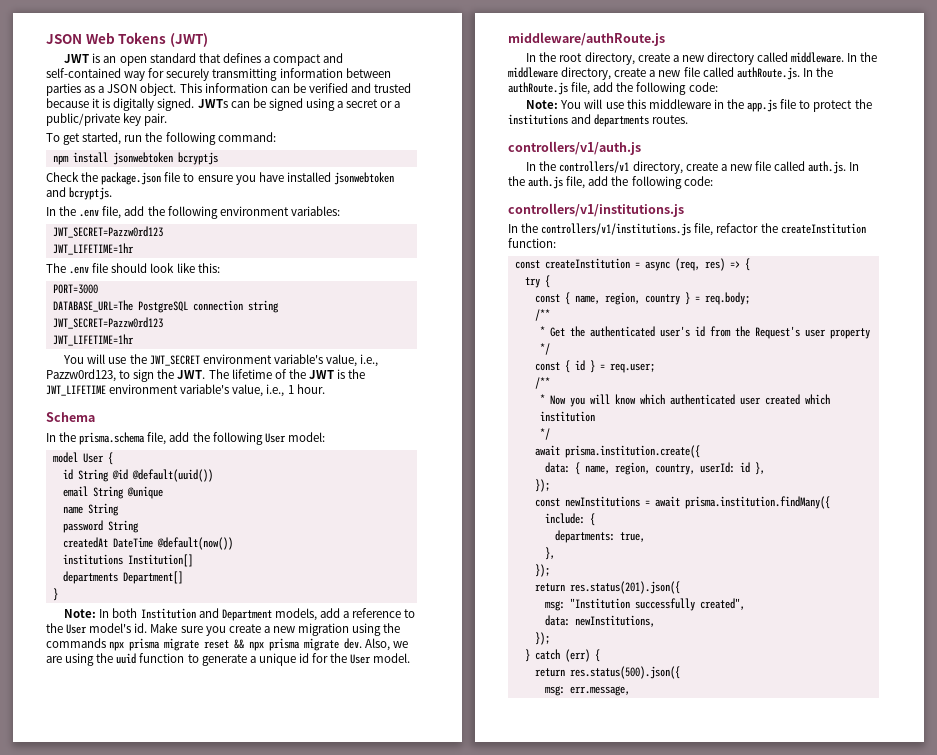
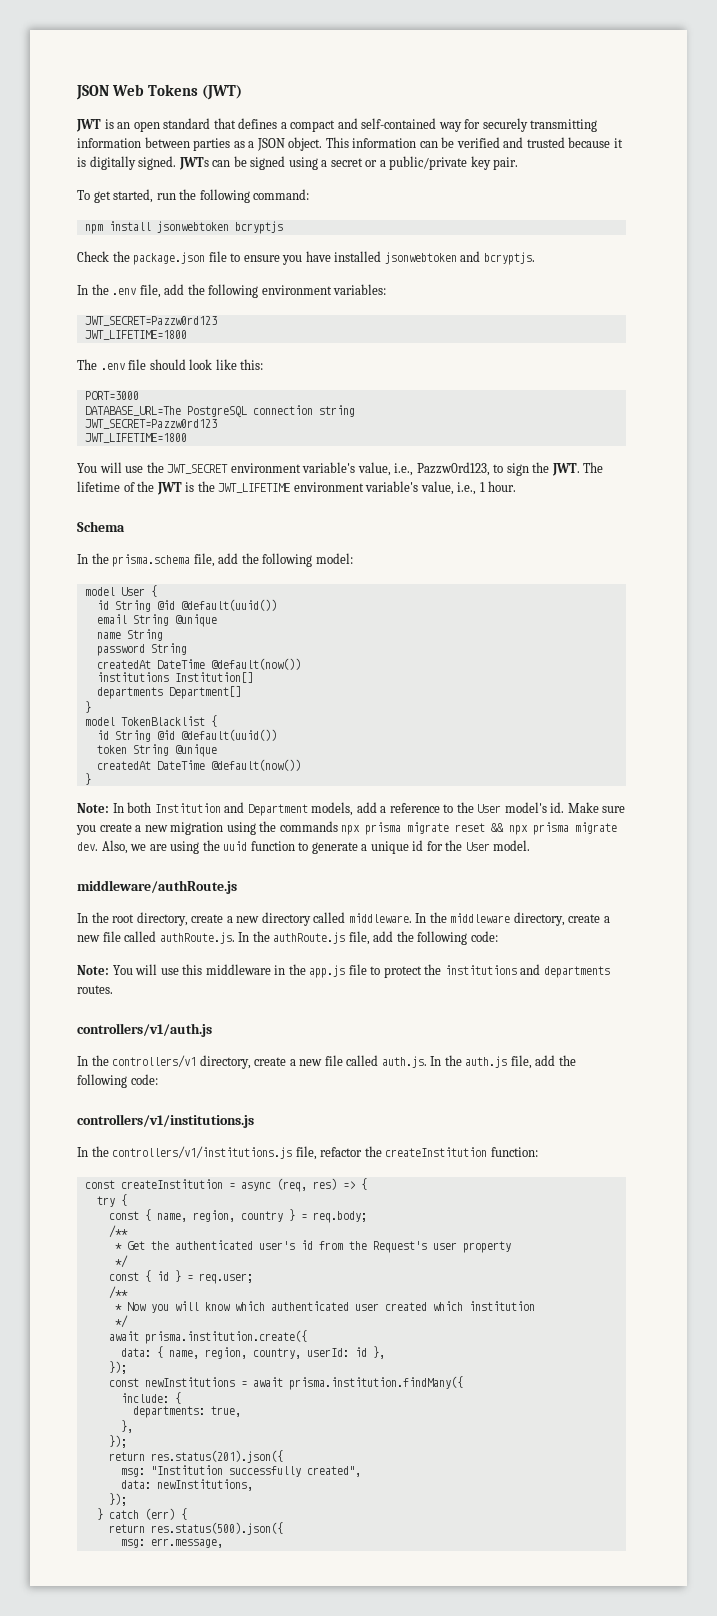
[52,243,134,255] JWT_LIFETIME=1hr -> [84,330,187,340] JWT_LIFETIME=1800
[52,334,134,346] JWT_LIFETIME=1hr -> [84,433,187,443] JWT_LIFETIME=1800
[264,433,286,443] User -> (313, 560) none
(58, 594) none -> [84,715,217,727] [96,729,277,742] [96,744,217,757] [96,759,301,771] [84,773,91,785] // model TokenBlacklist { // id String @id @default(uuid()) // token String @unique // createdAt DateTime @default(now()) // }

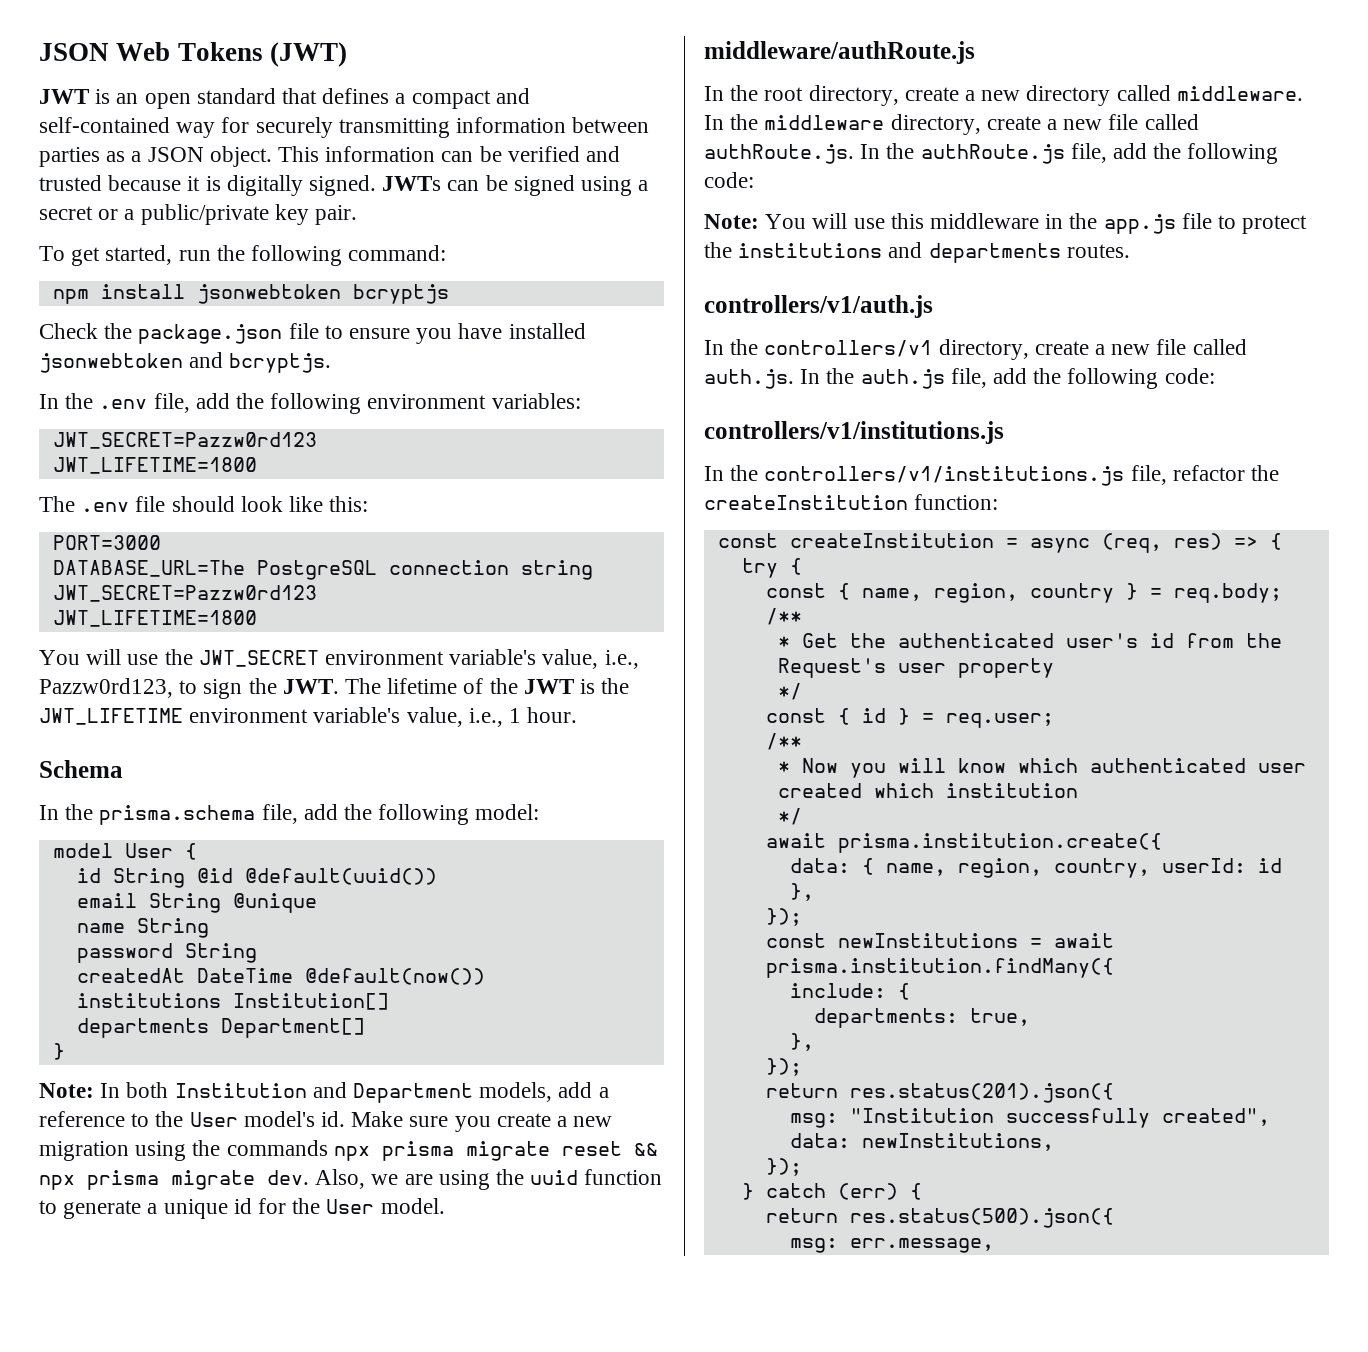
[84,715,217,727] [96,729,277,742] [96,744,217,757] [96,759,301,771] [84,773,91,785] // model TokenBlacklist { // id String @id @default(uuid()) // token String @unique // createdAt DateTime @default(now()) // } -> (65, 1051) none

